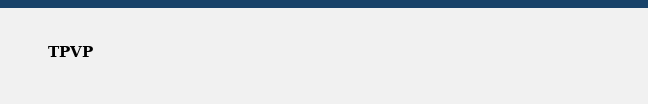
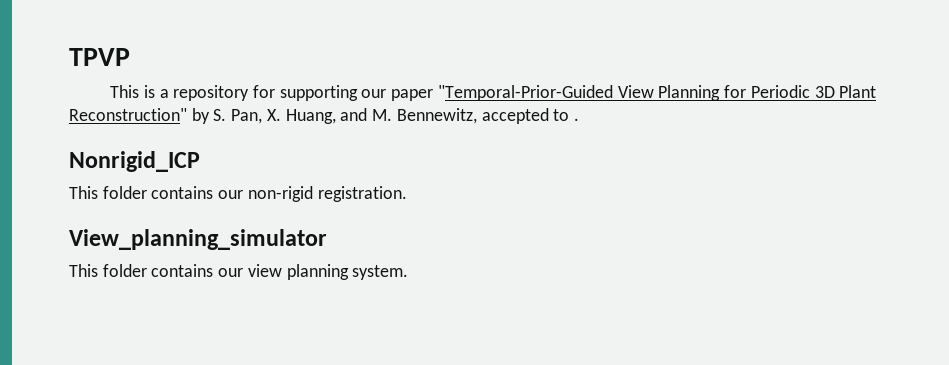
(93, 51) none -> [110,85,877,101] [69,108,579,124] [69,151,200,172] [69,186,407,202] [69,229,327,250] [69,264,409,280] // This is a repository for supporting our paper "Temporal-Prior-Guided View Planning for Periodic 3D Plant Reconstruction" by S. Pan, X. Huang, and M. Bennewitz, accepted to . // Nonrigid_ICP // This folder contains our non-rigid registration. // View_planning_simulator // This folder contains our view planning system.

